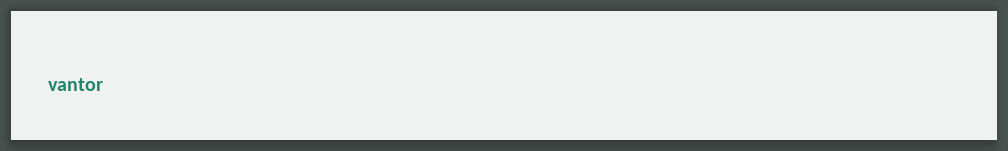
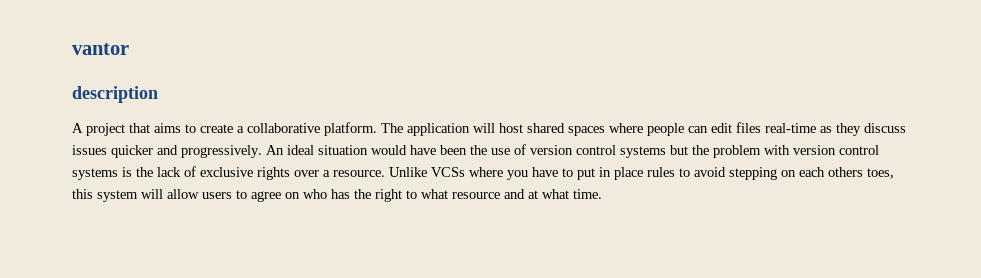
(103, 84) none -> [72,86,158,103] [72,122,906,136] [72,144,879,158] [72,166,894,180] [72,189,602,202] // description // A project that aims to create a collaborative platform. The application will host shared spaces where people can edit files real-time as they discuss issues quicker and progressively. An ideal situation would have been the use of version control systems but the problem with version control systems is the lack of exclusive rights over a resource. Unlike VCSs where you have to put in place rules to avoid stepping on each others toes, this system will allow users to agree on who has the right to what resource and at what time.

